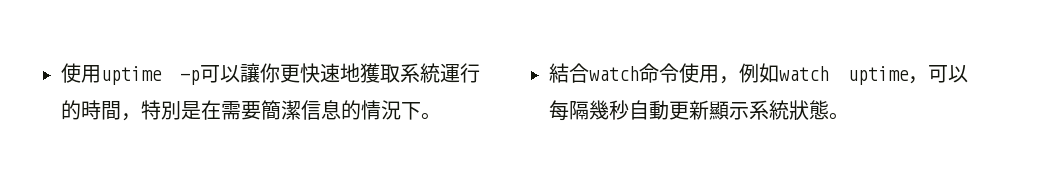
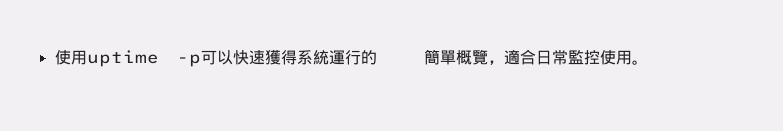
[240,63,480,83] [61,100,441,121] [549,63,968,85] [549,100,829,121] 讓你更快速地獲取系統運行的時間，特別是在需要簡潔信息的情況下。 // 結合watch命令使用，例如watch uptime，可以每隔幾秒自動更新顯示系統狀態 -> [232,49,632,65] 快速獲得系統運行的簡單概覽，適合日常監控使用

